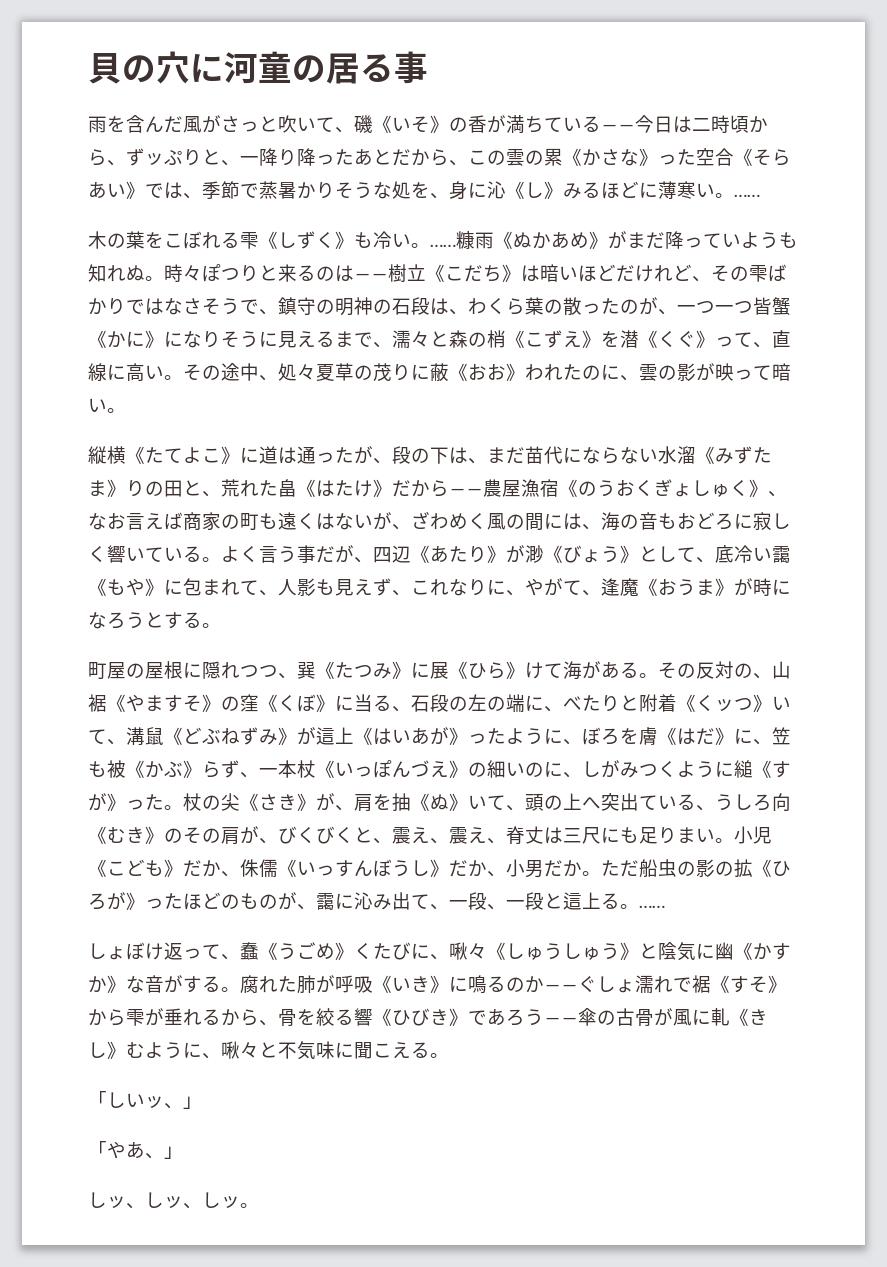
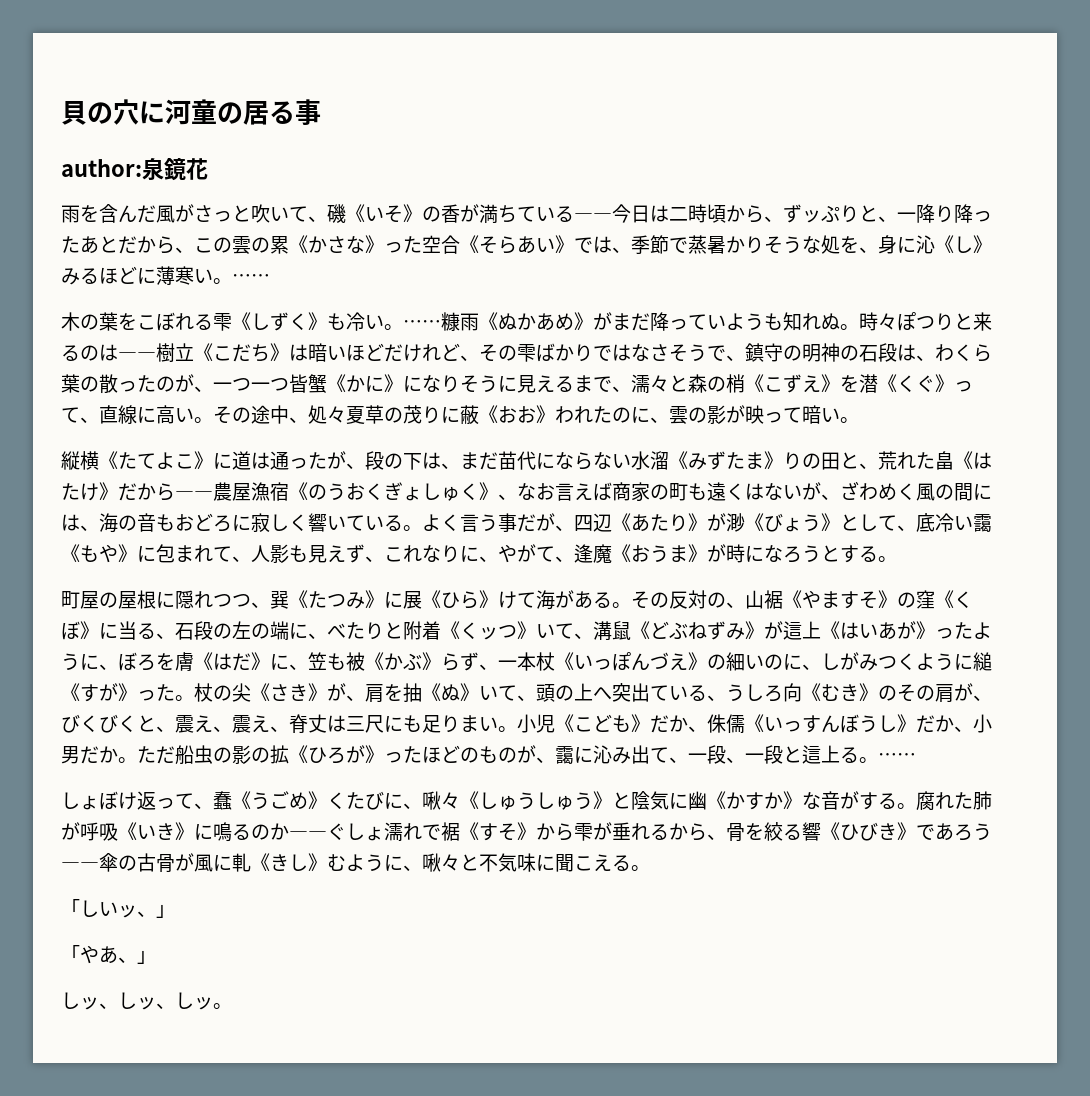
(428, 67) none -> [61,158,208,181] // author:泉鏡花

